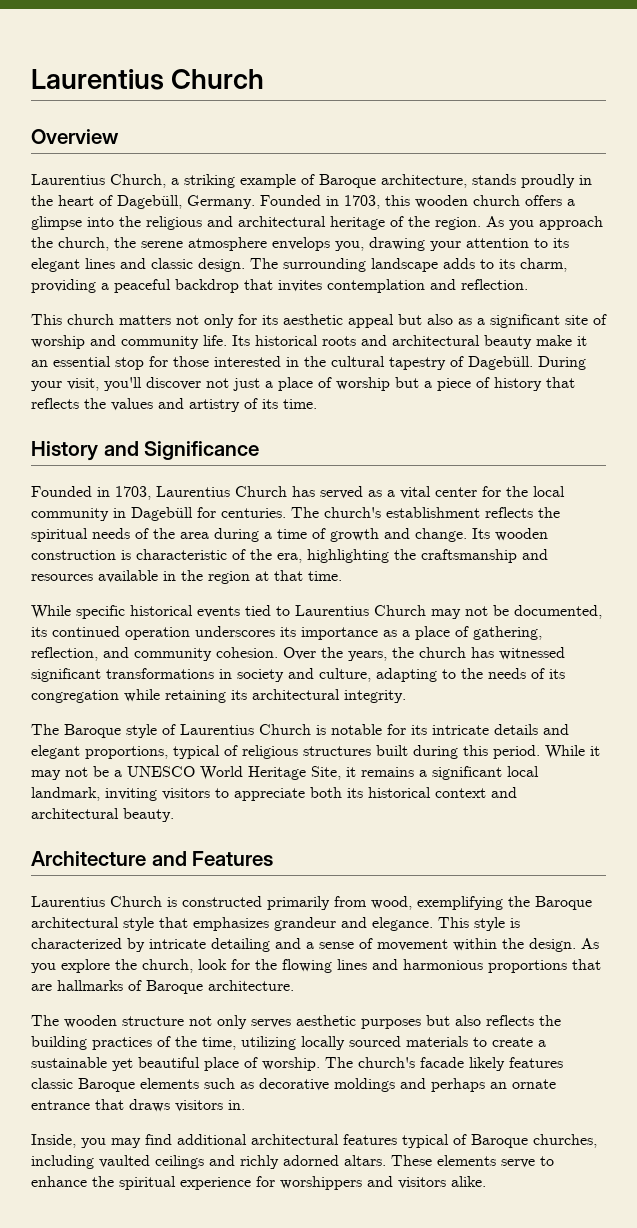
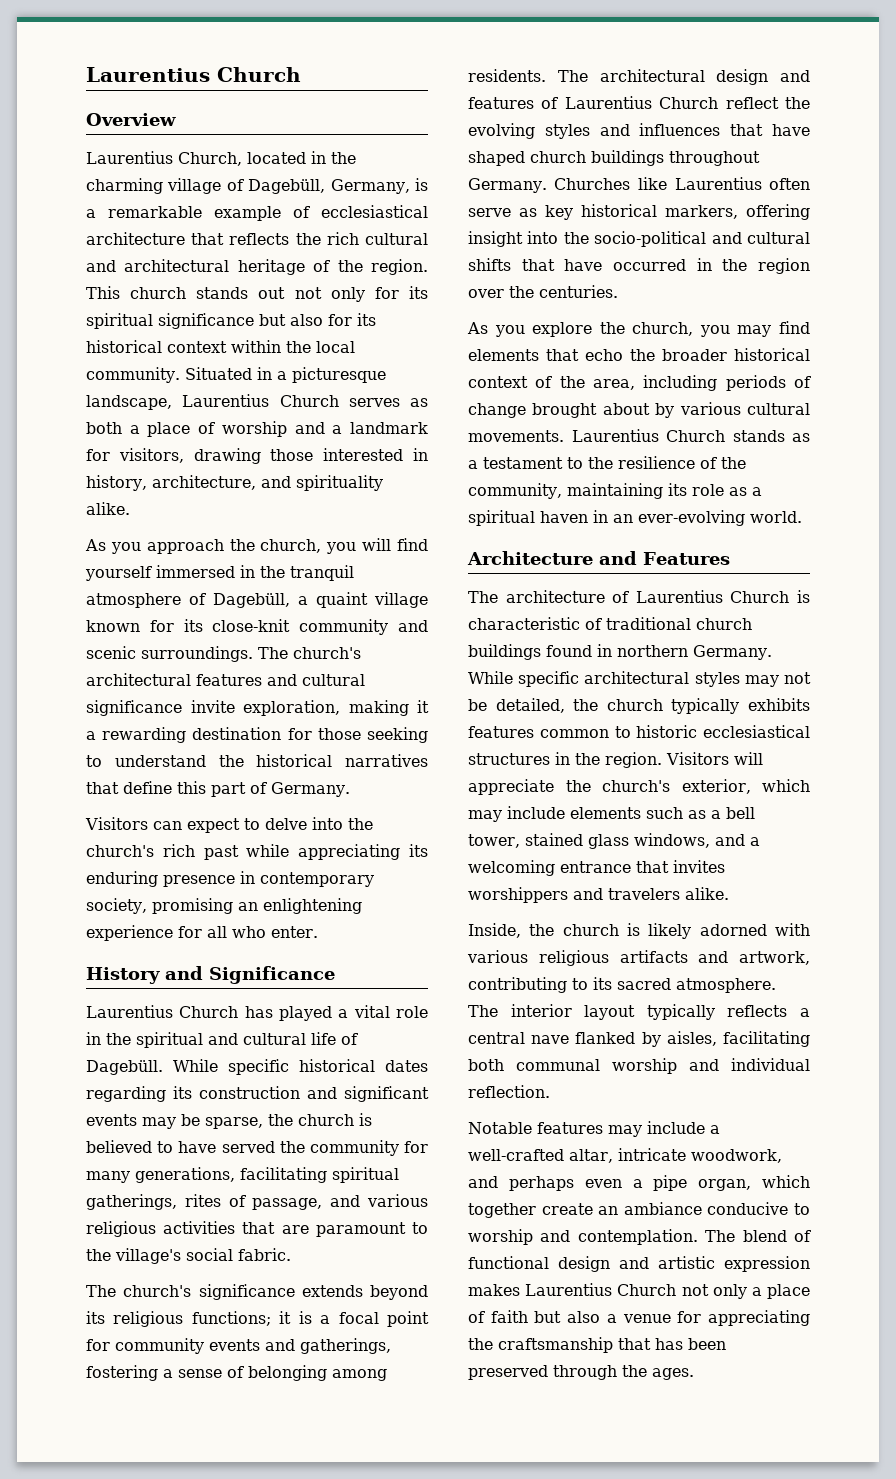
[171,174,592,188] [31,195,575,209] [31,216,202,230] a striking example of Baroque architecture, stands proudly in the heart of Dagebüll, Germany. Founded in 1703, this wooden church offers a glimpse into the religious -> [247,151,356,164] [86,178,428,194] [86,205,428,221] [86,232,428,245] located in the charming village of Dagebüll, Germany, is a remarkable example of ecclesiastical architecture that reflects the rich cultural
(481, 223) none -> [86,286,428,302] [86,313,376,329] [86,340,355,353] [86,367,386,383] [86,394,428,410] [86,421,429,437] [86,448,429,464] [86,475,383,491] [86,502,130,515] This church stands out not only for its spiritual significance but also for its historical context within the local community. Situated in a picturesque landscape, Laurentius Church serves as both a place of worship and a landmark for visitors, drawing those interested in history, architecture, and spirituality alike. //
[114,237,569,251] [31,258,567,272] [31,279,528,293] [31,314,607,328] [31,335,587,349] [31,356,586,370] [31,377,575,391] [31,398,317,412] [31,441,260,461] [31,486,565,500] [31,507,560,521] [31,528,548,542] [31,549,548,563] [31,570,342,584] [31,605,602,619] [31,626,542,640] [31,647,565,661] [31,668,565,682] [31,689,406,703] [31,724,569,738] [31,745,600,759] [31,766,539,780] [31,787,517,801] [31,808,174,822] [31,851,274,866] [31,896,592,910] [31,917,520,931] [31,938,599,952] [31,959,601,973] [31,980,294,994] [31,1015,561,1029] [31,1036,546,1050] [31,1057,563,1071] [31,1078,556,1092] [31,1099,245,1112] [31,1134,597,1148] [31,1155,554,1169] [31,1176,486,1190] the serene atmosphere envelops you, drawing your attention to its elegant lines and classic design. The surrounding landscape adds to its charm, providing a peaceful backdrop that invites contemplation and reflection. // This church matters not only for its aesthetic appeal but also as a significant site of worship and community life. Its historical roots and architectural beauty make it an essential stop for those interested in the cultural tapestry of Dagebüll. During your visit, you'll discover not just a place of worship but a piece of history that reflects the values and artistry of its time. // History and Significance // Founded in 1703, Laurentius Church has served as a vital center for the local community in Dagebüll for centuries. The church's establishment reflects the spiritual needs of the area during a time of growth and change. Its wooden construction is characteristic of the era, highlighting the craftsmanship and resources available in the region at that time. // While specific historical events tied to Laurentius Church may not be documented, its continued operation underscores its importance as a place of gathering, reflection, and community cohesion. Over the years, the church has witnessed significant transformations in society and culture, adapting to the needs of its congregation while retaining its architectural integrity. // The Baroque style of Laurentius Church is notable for its intricate details and elegant proportions, typical of religious structures built during this period. While it may not be a UNESCO World Heritage Site, it remains a significant local landmark, inviting visitors to appreciate both its historical context and architectural beauty. // Architecture and Features // Laurentius Church is constructed primarily from wood, exemplifying the Baroque architectural style that emphasizes grandeur and elegance. This style is characterized by intricate detailing and a sense of movement within the design. As you explore the church, look for the flowing lines and harmonious proportions that are hallmarks of Baroque architecture. // The wooden structure not only serves aesthetic purposes but also reflects the building practices of the time, utilizing locally sourced materials to create a sustainable yet beautiful place of worship. The church's facade likely features classic Baroque elements such as decorative moldings and perhaps an ornate entrance that draws visitors in. // Inside, you may find additional architectural features typical of Baroque churches, including vaulted ceilings and richly adorned altars. These elements serve to enhance the spiritual experience for worshippers and visitors alike. -> [326,538,428,554] [85,565,354,581] [86,592,428,608] [86,619,428,635] [86,646,361,662] [86,673,365,686] [86,700,429,716] [86,727,428,743] [86,754,428,767] [86,781,350,797] [85,817,373,833] [86,844,429,860] [86,871,374,887] [86,898,362,914] [86,925,318,941] [86,966,335,984] [86,1005,428,1021] [86,1032,358,1048] [86,1059,428,1075] [86,1086,429,1102] [86,1113,372,1129] [86,1140,428,1156] [86,1167,399,1183] [86,1194,429,1210] [86,1221,428,1237] [86,1248,291,1264] [86,1284,428,1300] [86,1311,429,1327] [86,1338,391,1354] [86,1365,387,1381] [468,69,810,85] [468,96,810,109] [468,123,810,139] [468,150,760,166] [468,177,810,193] [468,204,810,220] [468,231,810,247] [468,258,810,274] [468,285,618,298] [467,321,810,337] [468,348,810,361] [468,375,811,391] [468,402,810,418] [468,429,810,442] [468,456,746,469] [468,483,762,499] [468,510,802,526] [467,551,730,565] [468,590,810,603] [468,617,752,630] [468,644,772,660] [468,671,811,687] [468,698,810,714] [468,725,810,738] [468,752,763,768] [468,779,810,795] [468,806,755,822] [468,833,760,849] [468,860,725,876] [468,887,729,903] [468,923,810,939] [467,950,810,966] [468,977,776,993] [468,1004,810,1020] [468,1031,810,1047] [468,1058,810,1074] [468,1085,550,1098] [468,1121,720,1137] [468,1148,782,1163] [468,1175,810,1191] [468,1202,810,1218] [468,1229,811,1245] [468,1256,810,1272] [468,1283,810,1299] [468,1310,810,1326] [468,1337,726,1353] [468,1365,694,1380] you will find yourself immersed in the tranquil atmosphere of Dagebüll, a quaint village known for its close-knit community and scenic surroundings. The church's architectural features and cultural significance invite exploration, making it a rewarding destination for those seeking to understand the historical narratives that define this part of Germany. // Visitors can expect to delve into the church's rich past while appreciating its enduring presence in contemporary society, promising an enlightening experience for all who enter. // History and Significance // Laurentius Church has played a vital role in the spiritual and cultural life of Dagebüll. While specific historical dates regarding its construction and significant events may be sparse, the church is believed to have served the community for many generations, facilitating spiritual gatherings, rites of passage, and various religious activities that are paramount to the village's social fabric. // The church's significance extends beyond its religious functions; it is a focal point for community events and gatherings, fostering a sense of belonging among residents. The architectural design and features of Laurentius Church reflect the evolving styles and influences that have shaped church buildings throughout Germany. Churches like Laurentius often serve as key historical markers, offering insight into the socio-political and cultural shifts that have occurred in the region over the centuries. // As you explore the church, you may find elements that echo the broader historical context of the area, including periods of change brought about by various cultural movements. Laurentius Church stands as a testament to the resilience of the community, maintaining its role as a spiritual haven in an ever-evolving world. // Architecture and Features // The architecture of Laurentius Church is characteristic of traditional church buildings found in northern Germany. While specific architectural styles may not be detailed, the church typically exhibits features common to historic ecclesiastical structures in the region. Visitors will appreciate the church's exterior, which may include elements such as a bell tower, stained glass windows, and a welcoming entrance that invites worshippers and travelers alike. // Inside, the church is likely adorned with various religious artifacts and artwork, contributing to its sacred atmosphere. The interior layout typically reflects a central nave flanked by aisles, facilitating both communal worship and individual reflection. // Notable features may include a well-crafted altar, intricate woodwork, and perhaps even a pipe organ, which together create an ambiance conducive to worship and contemplation. The blend of functional design and artistic expression makes Laurentius Church not only a place of faith but also a venue for appreciating the craftsmanship that has been preserved through the ages.

